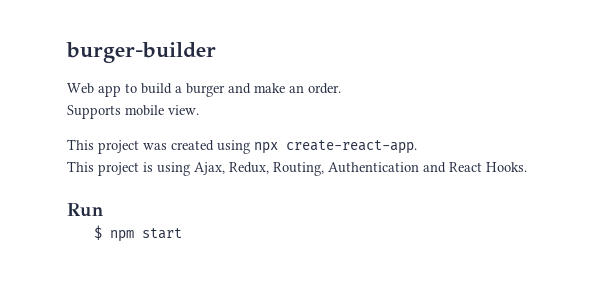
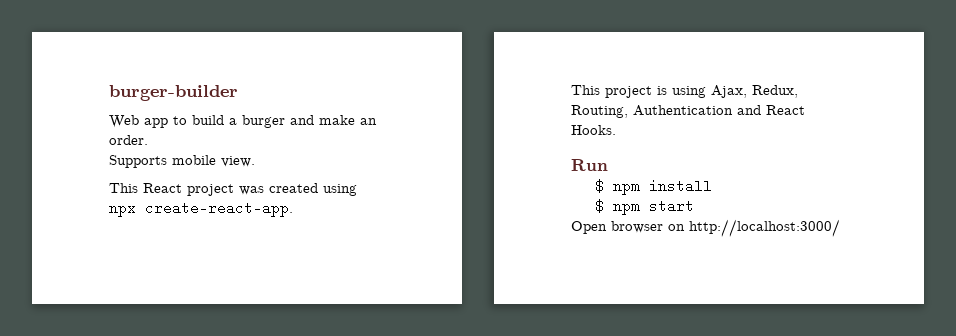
(94, 144) none -> [143,183,182,193] React
(103, 210) none -> [594,179,712,195] // $ npm install
(182, 233) none -> [571,219,840,237] // Open browser on http://localhost:3000/

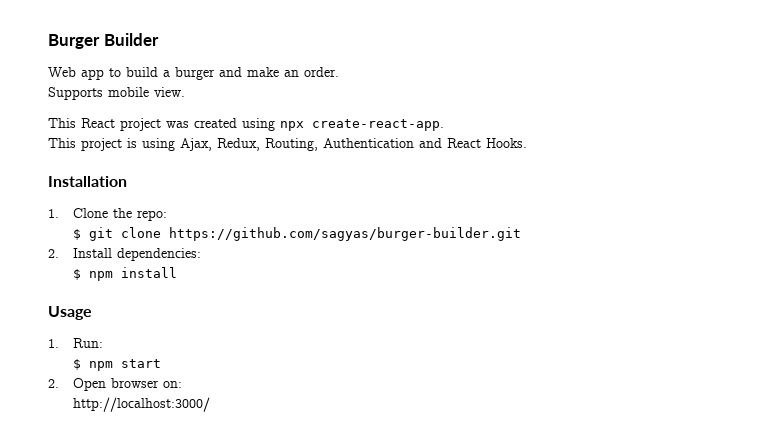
[109,85,238,101] burger-builder -> [48,33,159,49] Burger Builder
[571,159,608,171] Run -> [48,176,127,187] [48,208,167,221] [72,227,521,241] [48,248,201,261] Installation // 1. Clone the repo: // $ git clone https://github.com/sagyas/burger-builder.git // 2. Install dependencies:
(712, 186) none -> [48,306,92,320] [48,338,103,348] // Usage // 1. Run:
(694, 206) none -> [48,379,59,388] 2.
[668,224,685,231] on -> [162,381,182,388] on: //

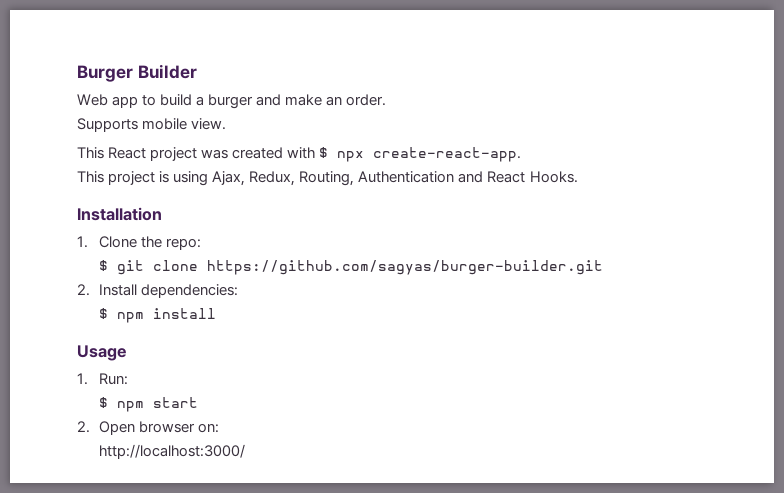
[242,118,275,131] using -> [287,147,329,159] with $

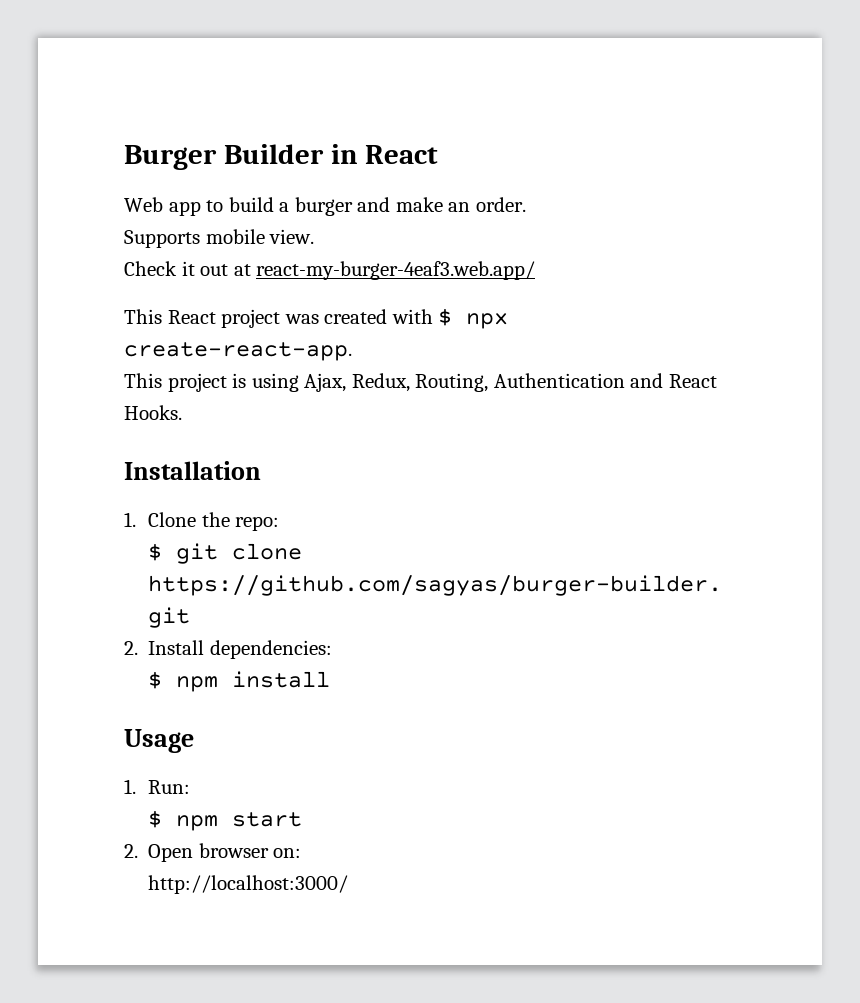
(197, 71) none -> [330,144,439,164] in React
(227, 124) none -> [124,261,536,280] // Check it out at react-my-burger-4eaf3.web.app/

